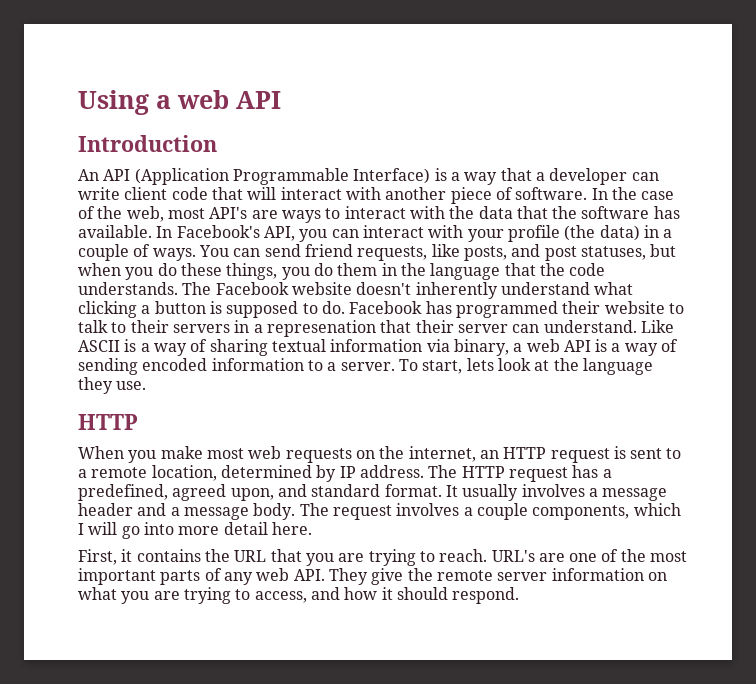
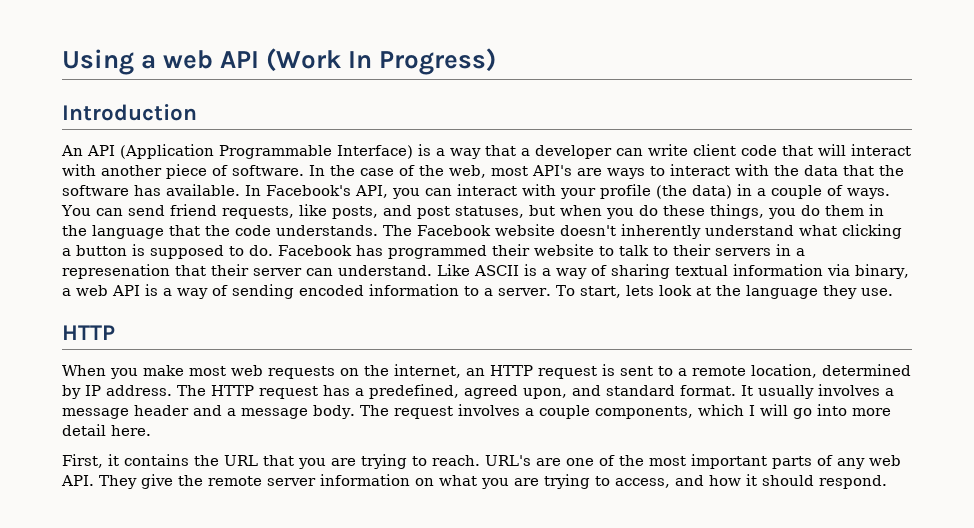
(281, 100) none -> [266,48,497,75] (Work In Progress)

